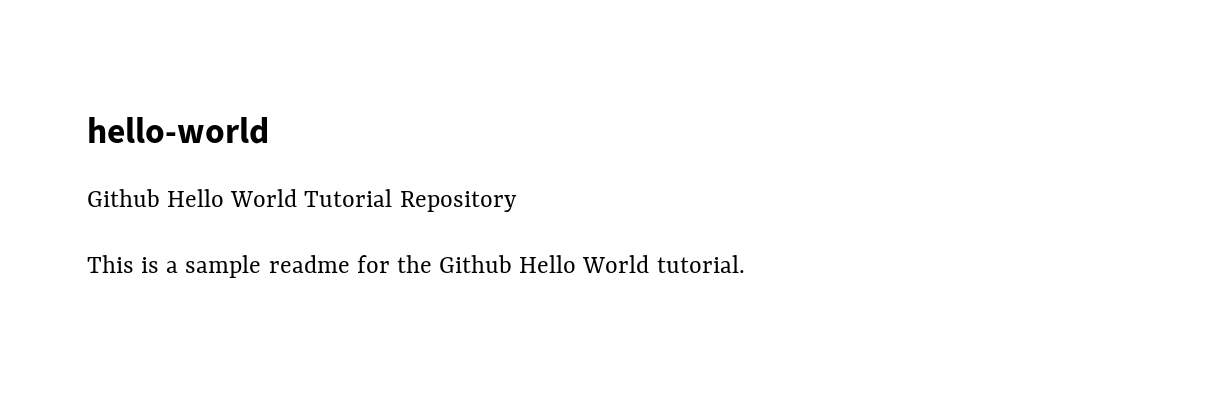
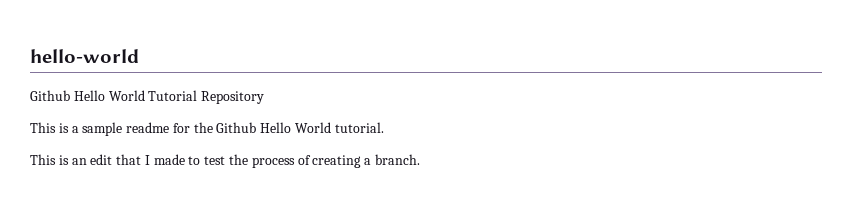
(745, 264) none -> [30,154,420,168] // This is an edit that I made to test the process of creating a branch.

